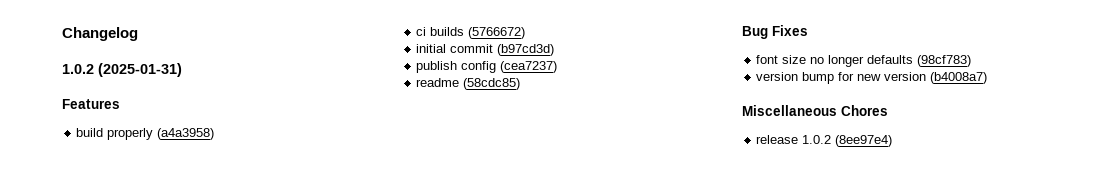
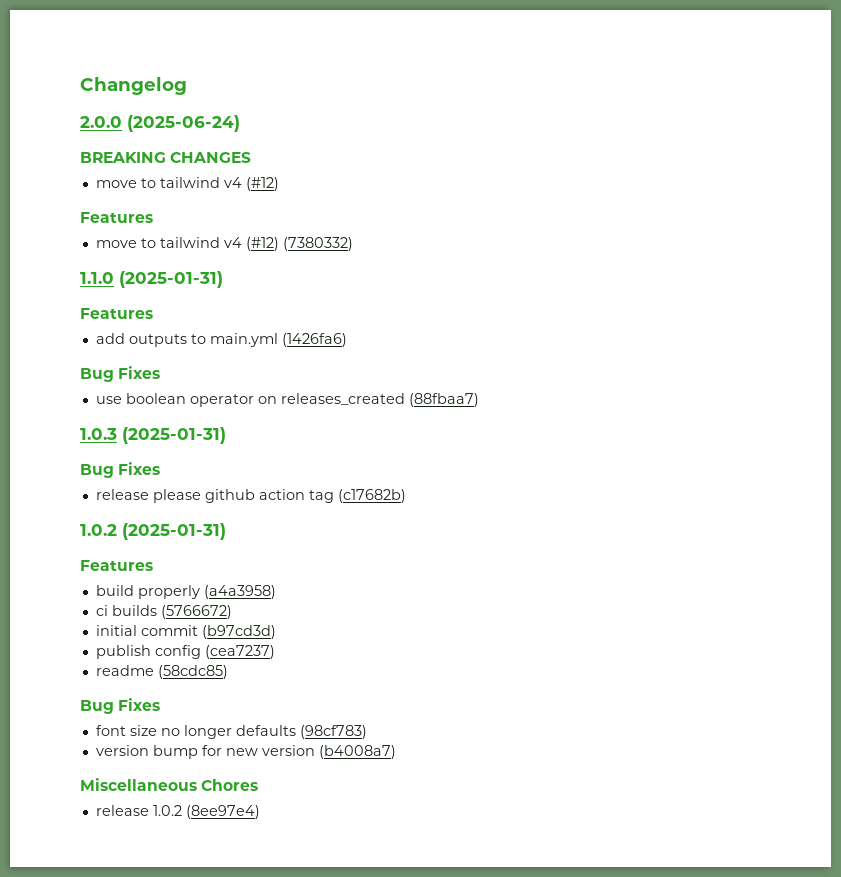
(138, 34) none -> [80,115,240,132] [80,152,252,163] [95,177,279,191] [80,212,153,223] [95,237,353,251] [80,271,223,288] [80,308,153,319] [95,333,347,347] [80,366,161,382] [95,393,479,407] [80,427,226,444] [80,462,161,478] [95,489,406,503] // 2.0.0 (2025-06-24) // BREAKING CHANGES // move to tailwind v4 (#12) // Features // move to tailwind v4 (#12) (7380332) // 1.1.0 (2025-01-31) // Features // add outputs to main.yml (1426fa6) // Bug Fixes // use boolean operator on releases_created (88fbaa7) // 1.0.3 (2025-01-31) // Bug Fixes // release please github action tag (c17682b)

